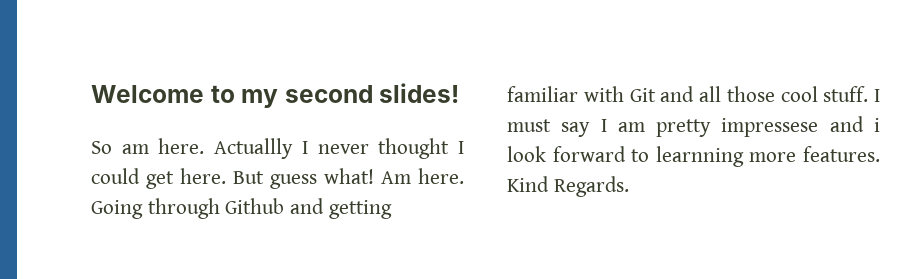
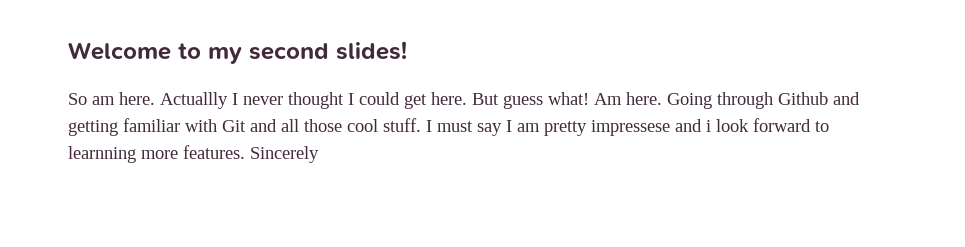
[507,176,629,197] Kind Regards. -> [250,146,319,163] Sincerely

